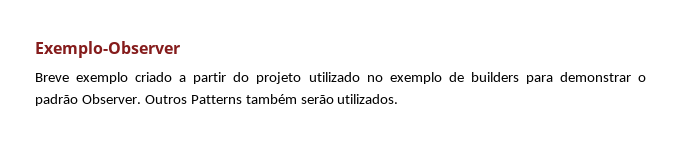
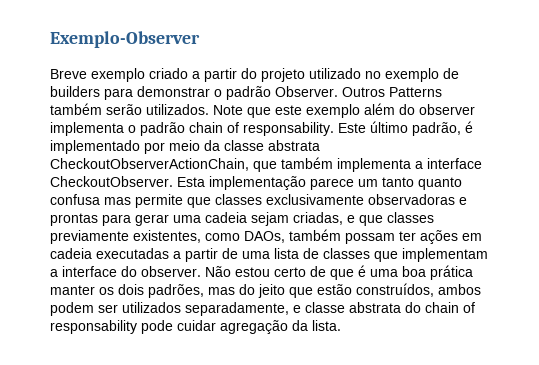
(399, 99) none -> [213,103,475,118] [50,121,473,136] [50,140,320,154] [50,157,482,172] [50,176,462,190] [50,194,467,208] [50,212,434,226] [50,229,482,244] [50,248,488,262] [50,265,473,280] [50,283,481,298] [50,302,475,316] [50,320,341,334] Note que este exemplo além do observer implementa o padrão chain of responsability. Este último padrão, é implementado por meio da classe abstrata CheckoutObserverActionChain, que também implementa a interface CheckoutObserver. Esta implementação parece um tanto quanto confusa mas permite que classes exclusivamente observadoras e prontas para gerar uma cadeia sejam criadas, e que classes previamente existentes, como DAOs, também possam ter ações em cadeia executadas a partir de uma lista de classes que implementam a interface do observer. Não estou certo de que é uma boa prática manter os dois padrões, mas do jeito que estão construídos, ambos podem ser utilizados separadamente, e classe abstrata do chain of responsability pode cuidar agregação da lista.

